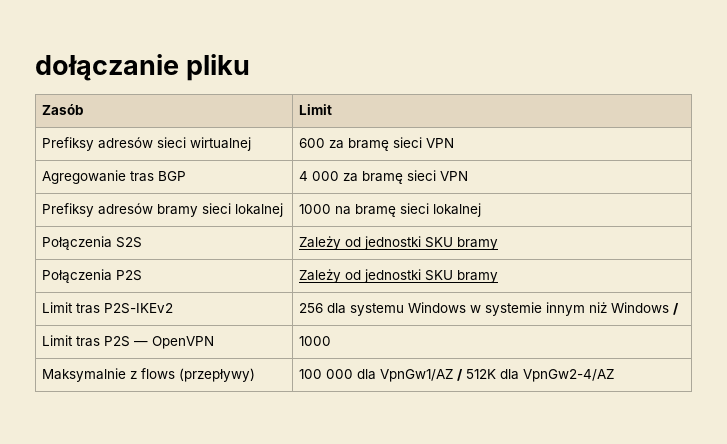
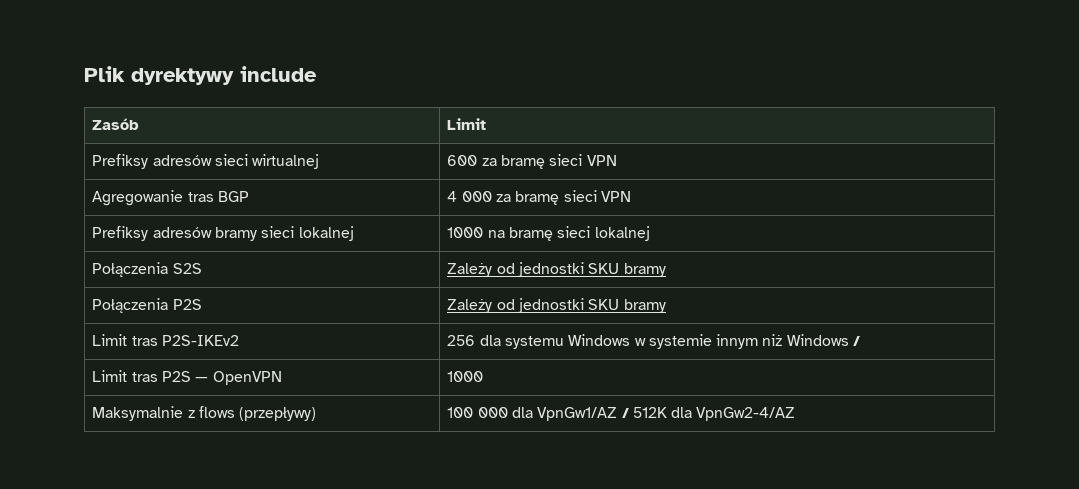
[35,54,251,81] dołączanie pliku -> [84,66,317,85] Plik dyrektywy include

